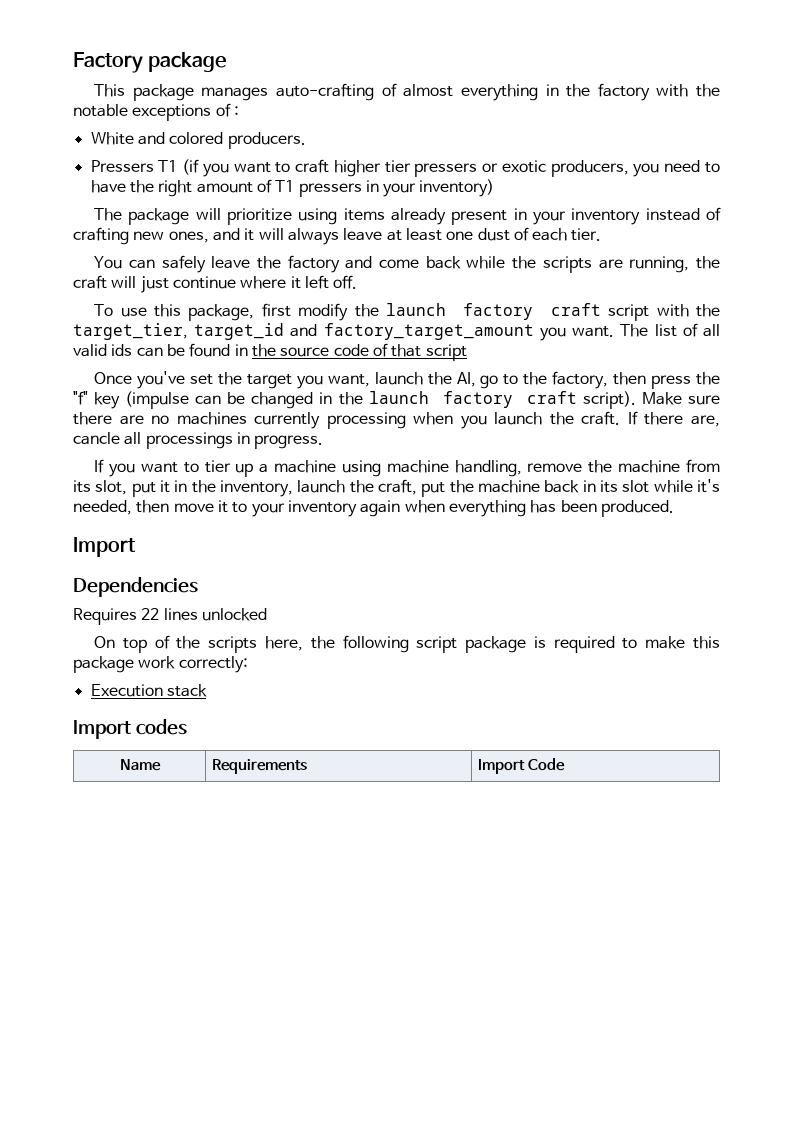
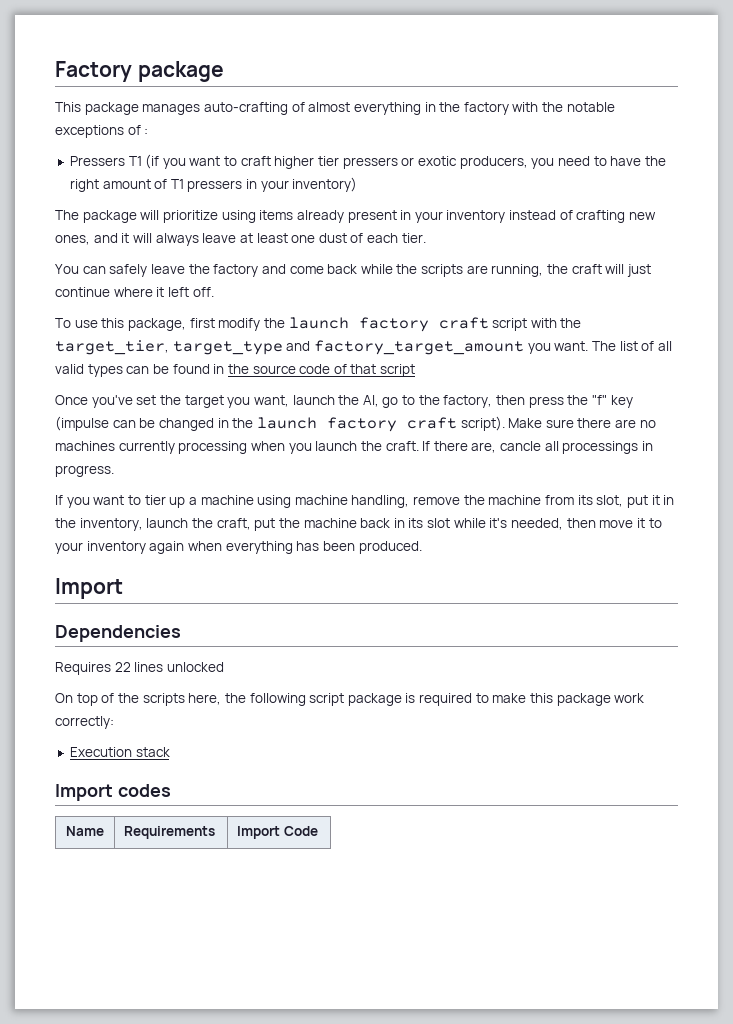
[90,132,306,149] // White and colored producers. -> (149, 131) none
[194,323,285,340] target_id -> [172,341,283,355] target_type
[111,344,133,356] ids -> [87,364,123,377] types

